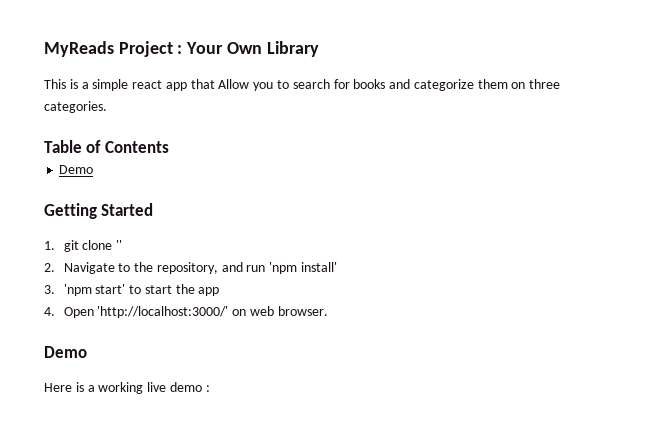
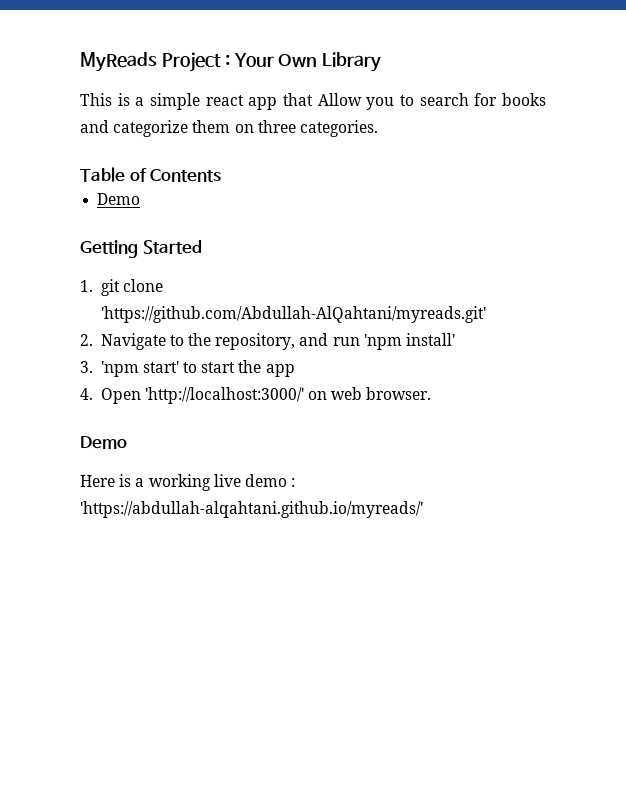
[116,240,123,250] '' -> [100,306,486,323] 'https://github.com/Abdullah-AlQahtani/myreads.git'
(210, 388) none -> [80,501,423,518] 'https://abdullah-alqahtani.github.io/myreads/'

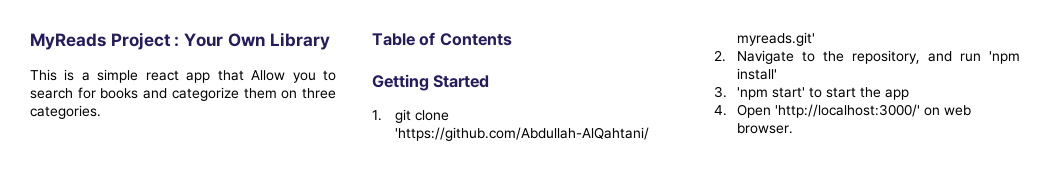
[97,193,141,205] // Demo -> (512, 39) none
[80,436,127,449] [80,474,296,491] [80,501,423,518] // Demo // Here is a working live demo : 'https://abdullah-alqahtani.github.io/myreads/' -> (794, 128) none

